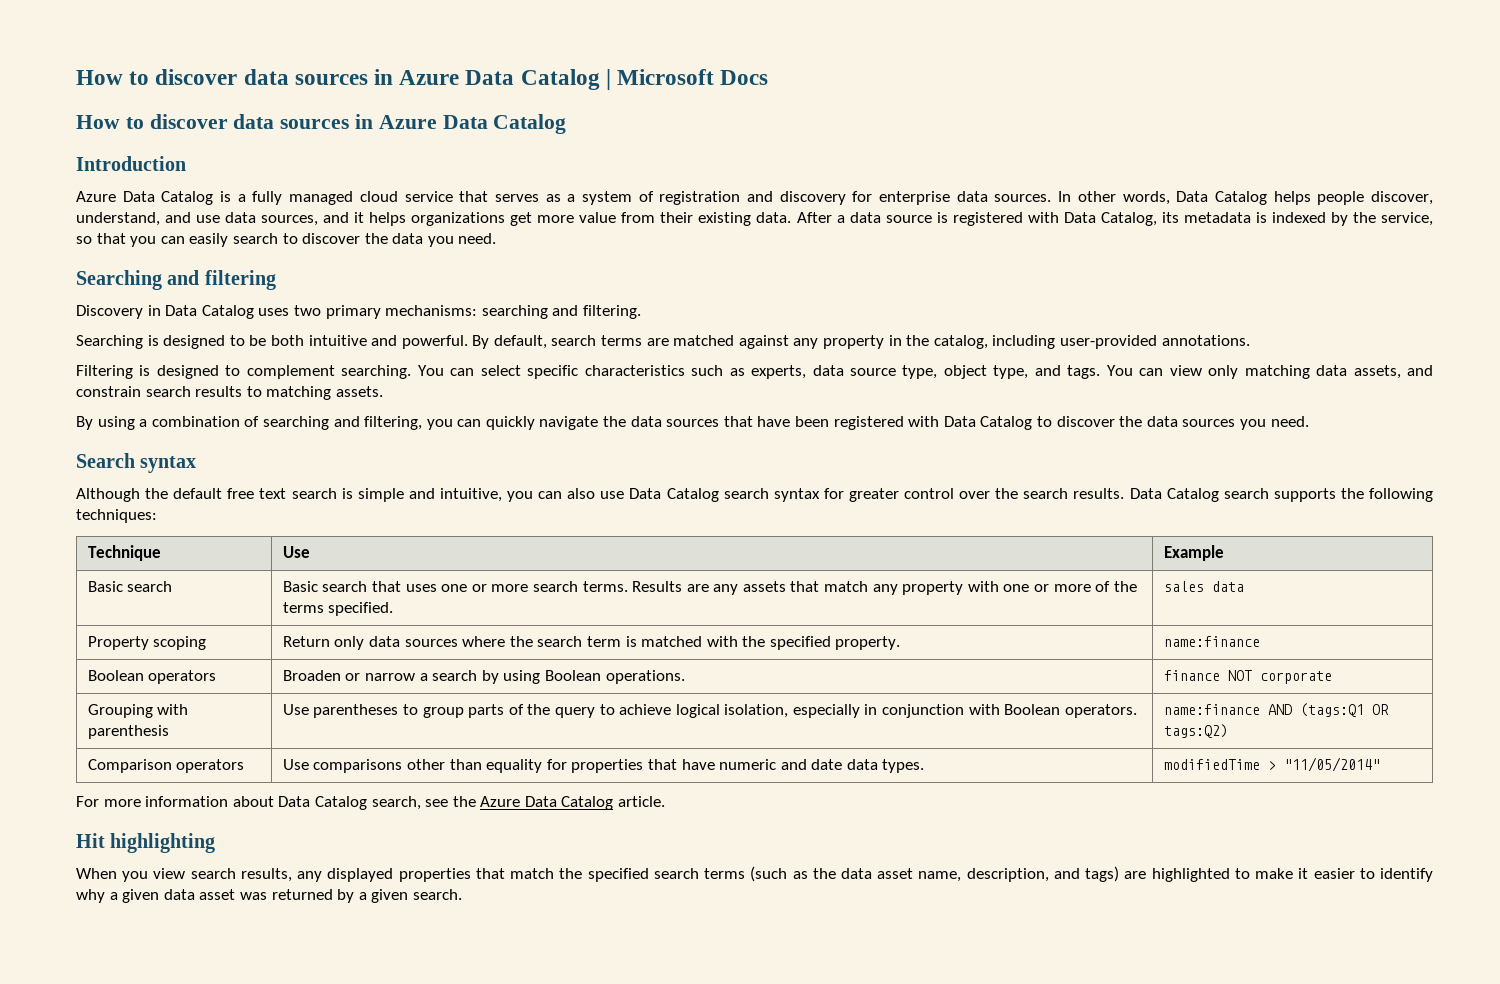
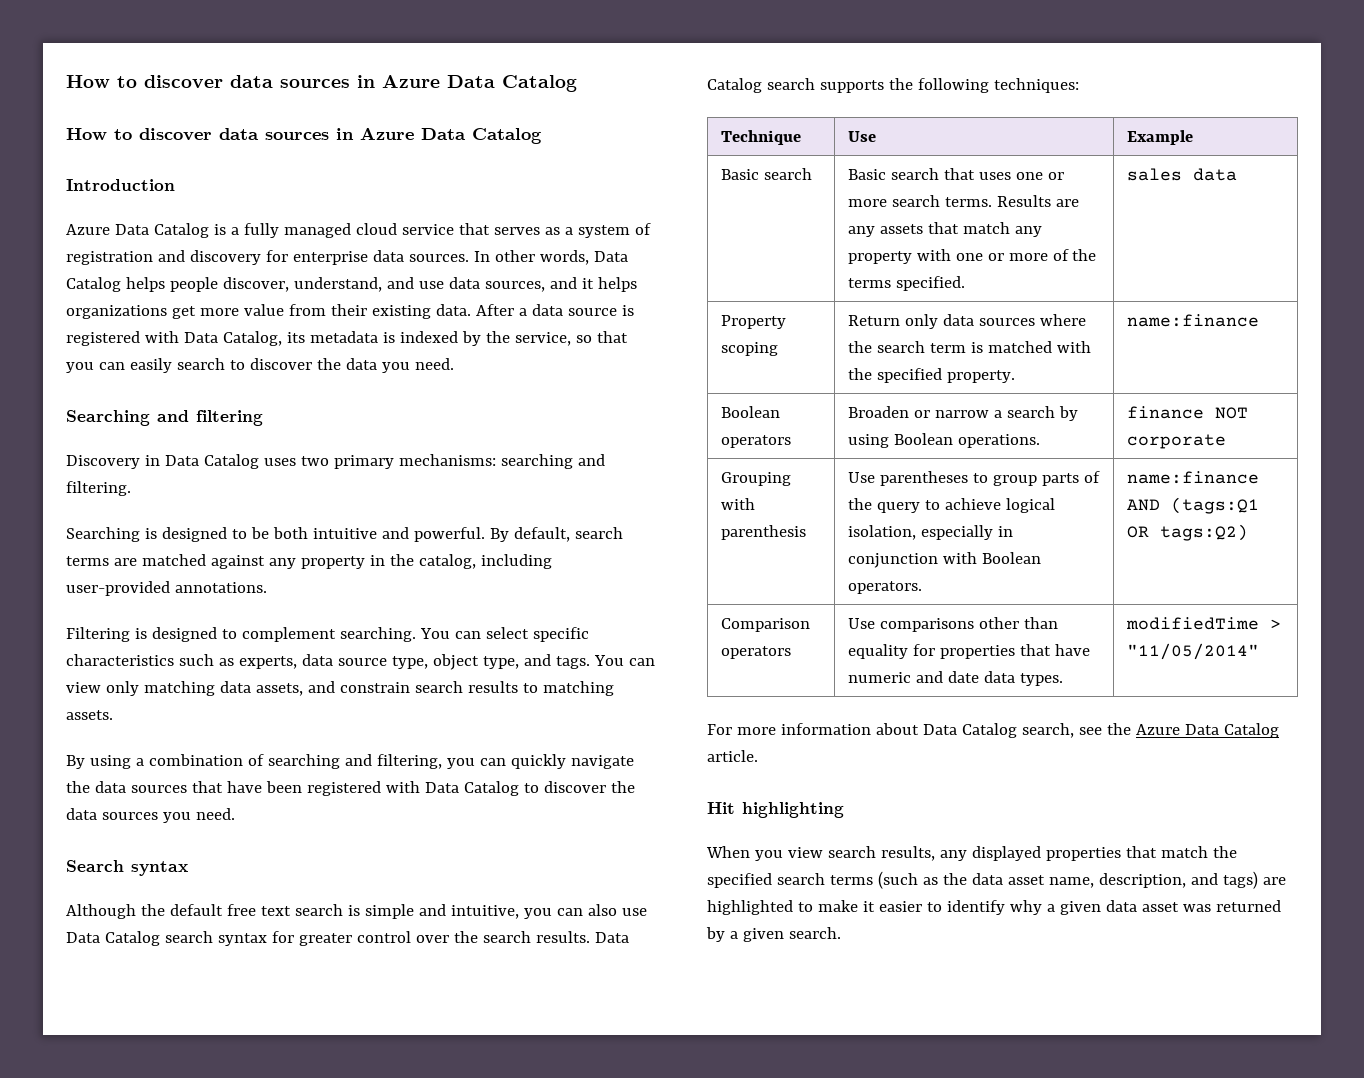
[76,69,769,90] How to discover data sources in Azure Data Catalog | Microsoft Docs -> [66,75,577,92] How to discover data sources in Azure Data Catalog

